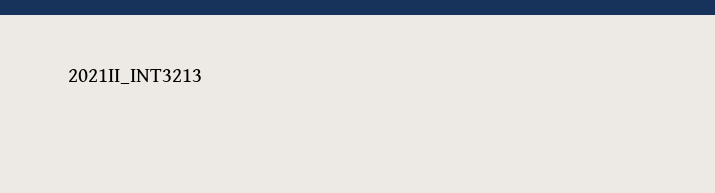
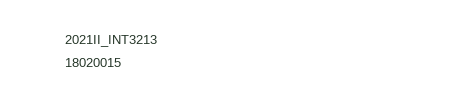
(202, 76) none -> [65,58,121,67] // 18020015

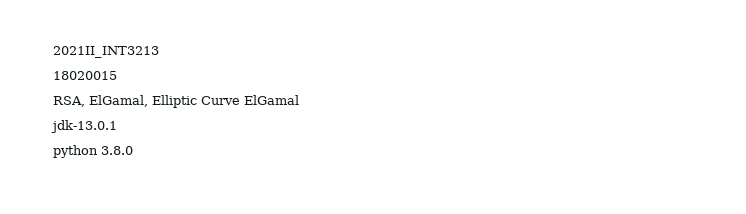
(121, 62) none -> [53,95,299,108] [51,120,117,133] [53,145,133,158] // RSA, ElGamal, Elliptic Curve ElGamal // jdk-13.0.1 // python 3.8.0

